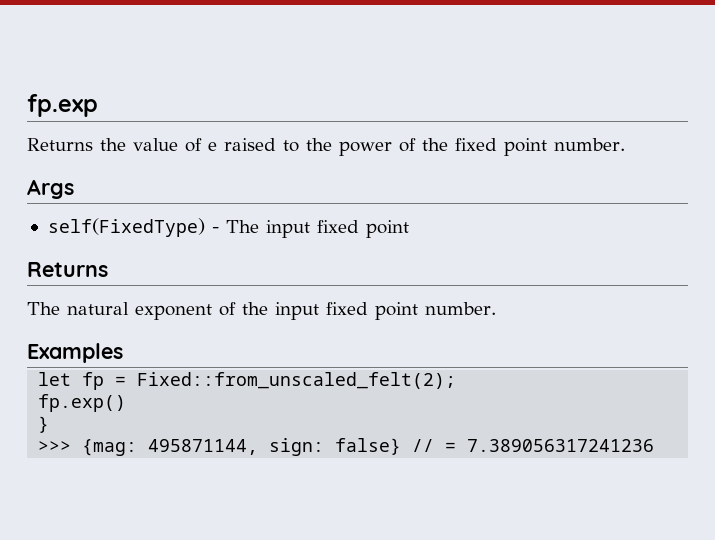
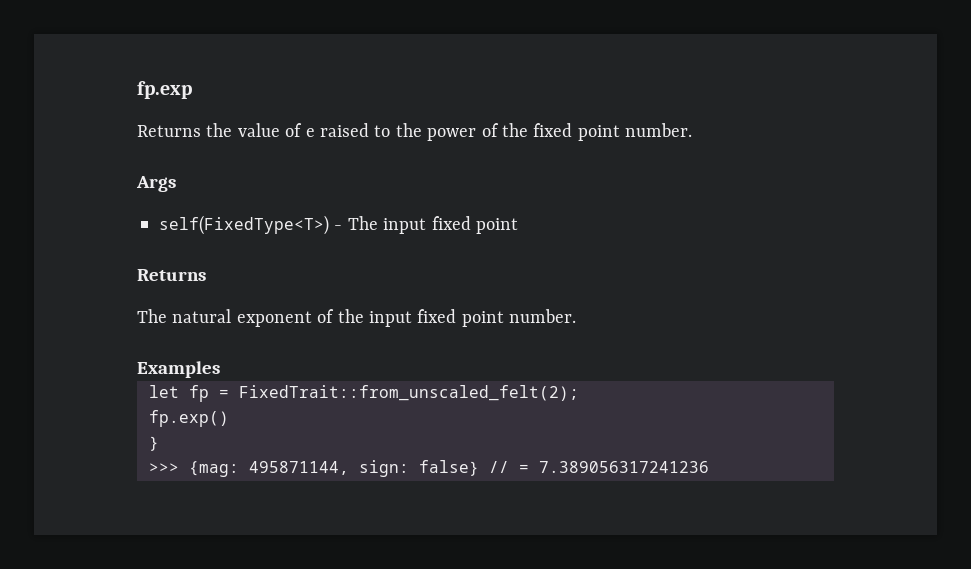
[47,218,205,237] self(FixedType) -> [159,215,329,235] self(FixedType<T>)
[137,372,457,389] Fixed::from_unscaled_felt(2); -> [239,385,579,401] FixedTrait::from_unscaled_felt(2);

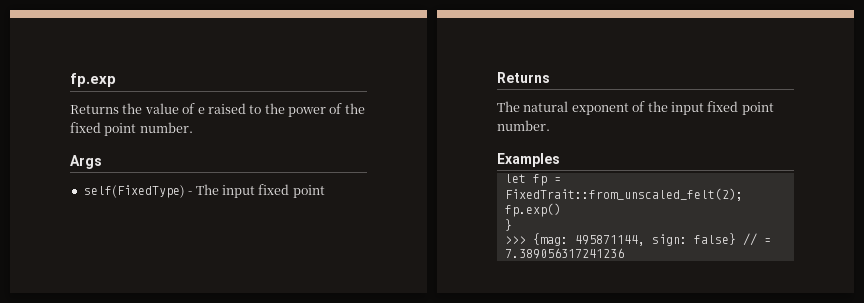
[159,215,329,235] self(FixedType<T>) -> [83,185,185,198] self(FixedType)

